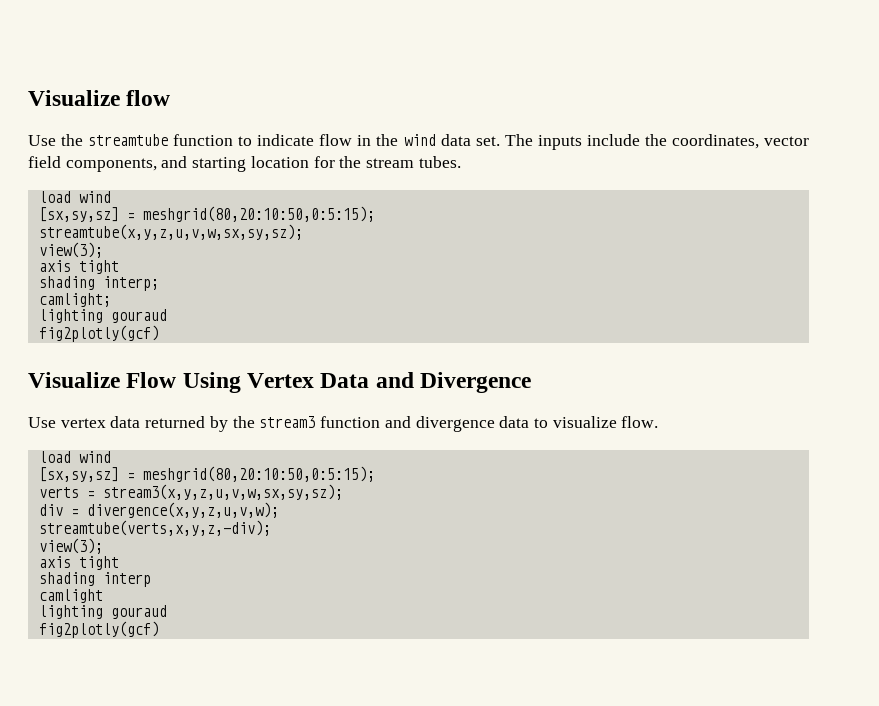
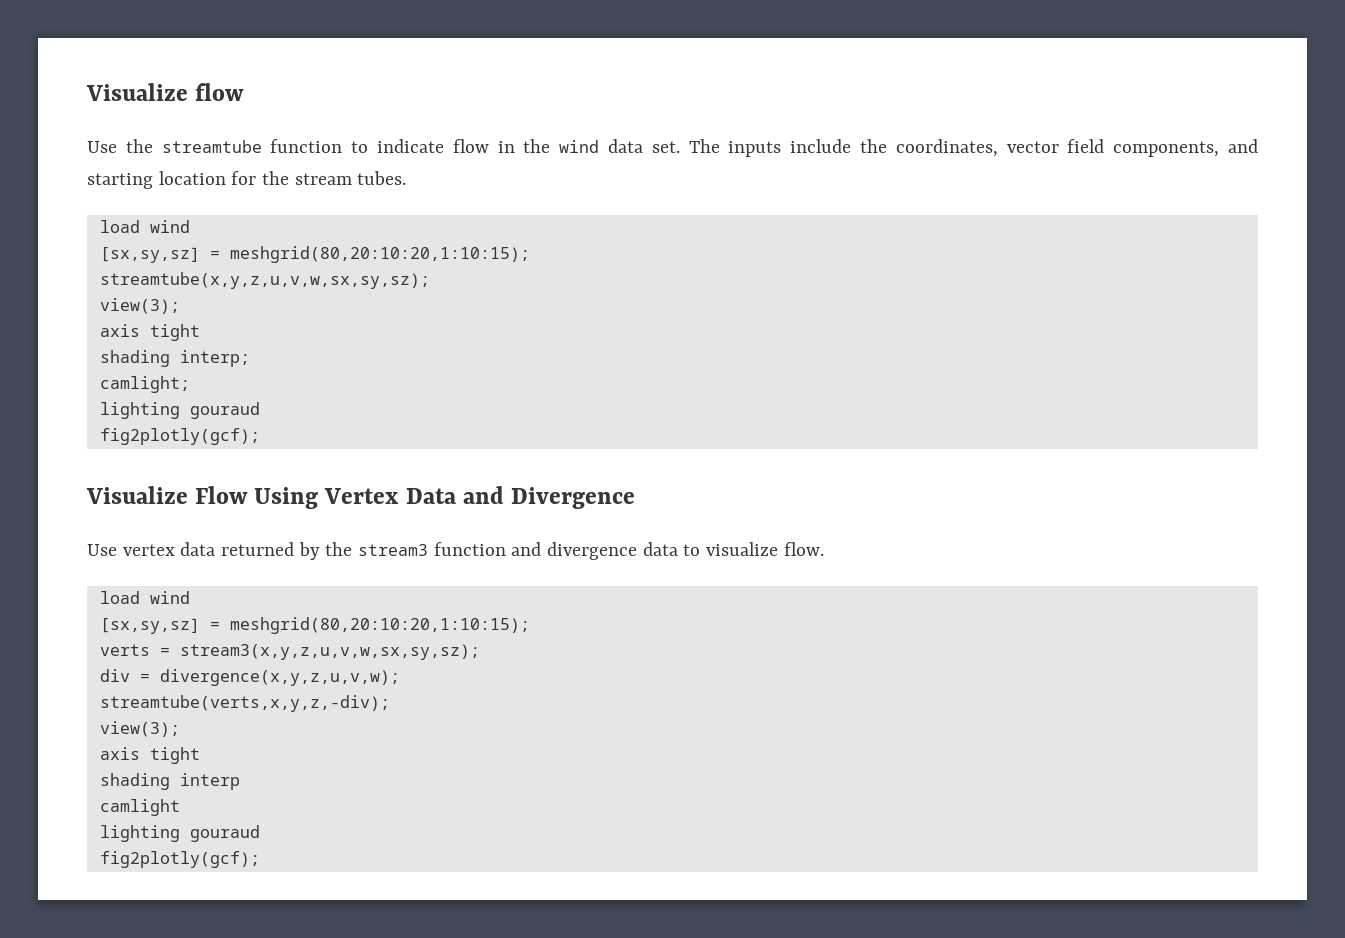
[142,206,375,222] meshgrid(80,20:10:50,0:5:15); -> [229,246,530,263] meshgrid(80,20:10:20,1:10:15);
[38,325,159,342] fig2plotly(gcf) -> [99,428,260,445] fig2plotly(gcf);
[142,466,375,482] meshgrid(80,20:10:50,0:5:15); -> [229,617,530,634] meshgrid(80,20:10:20,1:10:15);
[38,621,159,638] fig2plotly(gcf) -> [99,851,260,868] fig2plotly(gcf);

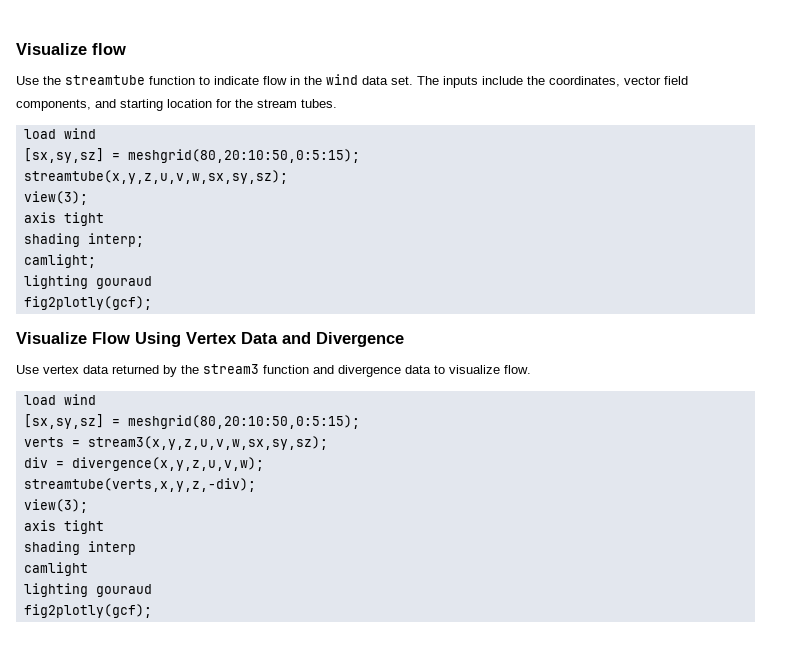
[229,246,530,263] meshgrid(80,20:10:20,1:10:15); -> [127,149,360,163] meshgrid(80,20:10:50,0:5:15);
[229,617,530,634] meshgrid(80,20:10:20,1:10:15); -> [127,415,360,429] meshgrid(80,20:10:50,0:5:15);

